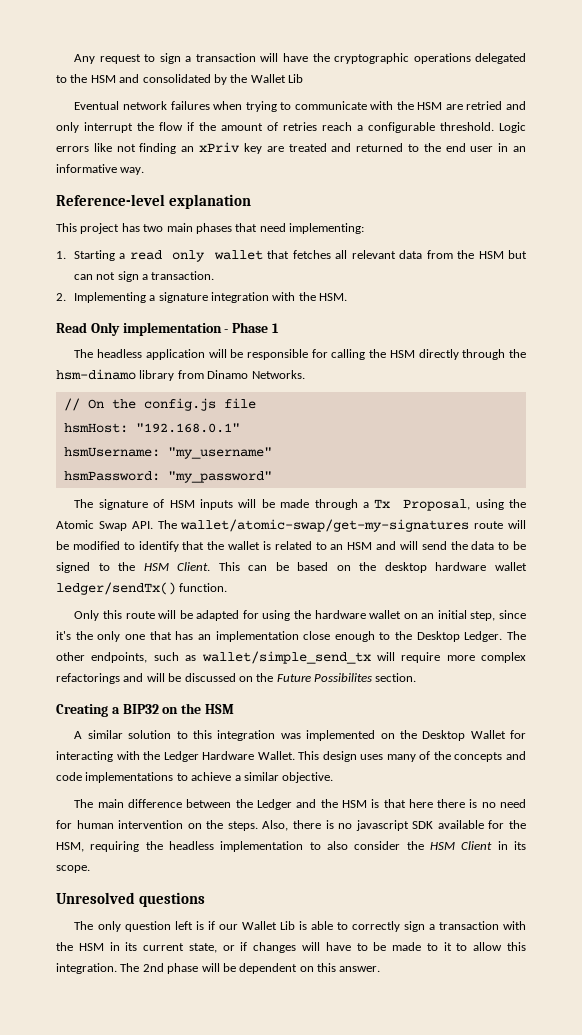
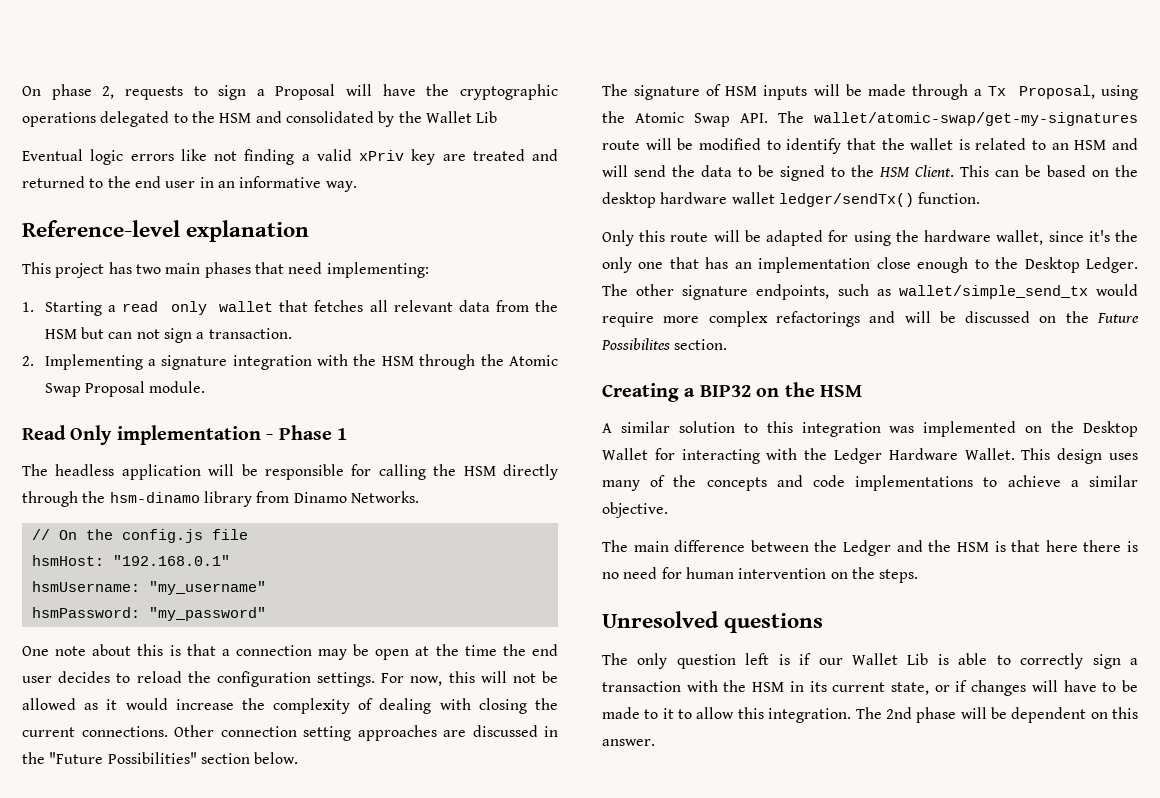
[74,54,141,64] Any request -> [22,84,183,100] On phase 2, requests
[195,53,256,62] transaction -> [275,84,336,100] Proposal
[123,101,527,112] [56,122,526,133] network failures when trying to communicate with the HSM are retried and only interrupt the flow if the amount of retries reach a configurable threshold. Logic -> [90,149,124,165] logic
[181,146,195,152] an -> [301,149,352,161] a valid
[319,293,348,301] HSM. -> [381,354,558,370] [44,381,206,397] HSM through the Atomic Swap Proposal module.
(272, 477) none -> [22,644,558,660] [22,671,558,687] [22,698,558,714] [22,725,558,741] [22,752,299,764] // One note about this is that a connection may be open at the time the end user decides to reload the configuration settings. For now, this will not be allowed as it would increase the complexity of dealing with closing the current connections. Other connection setting approaches are discussed in the "Future Possibilities" section below.
[369,610,496,621] wallet on an initial step, -> [996,230,1044,245] wallet,
(85, 656) none -> [682,285,749,300] signature
[376,652,395,661] will -> [1096,284,1138,296] would
[262,820,526,831] [56,841,526,852] [56,865,90,873] Also, there is no javascript SDK available for the HSM, requiring the headless implementation to also consider the HSM Client in its scope. -> (919, 576) none

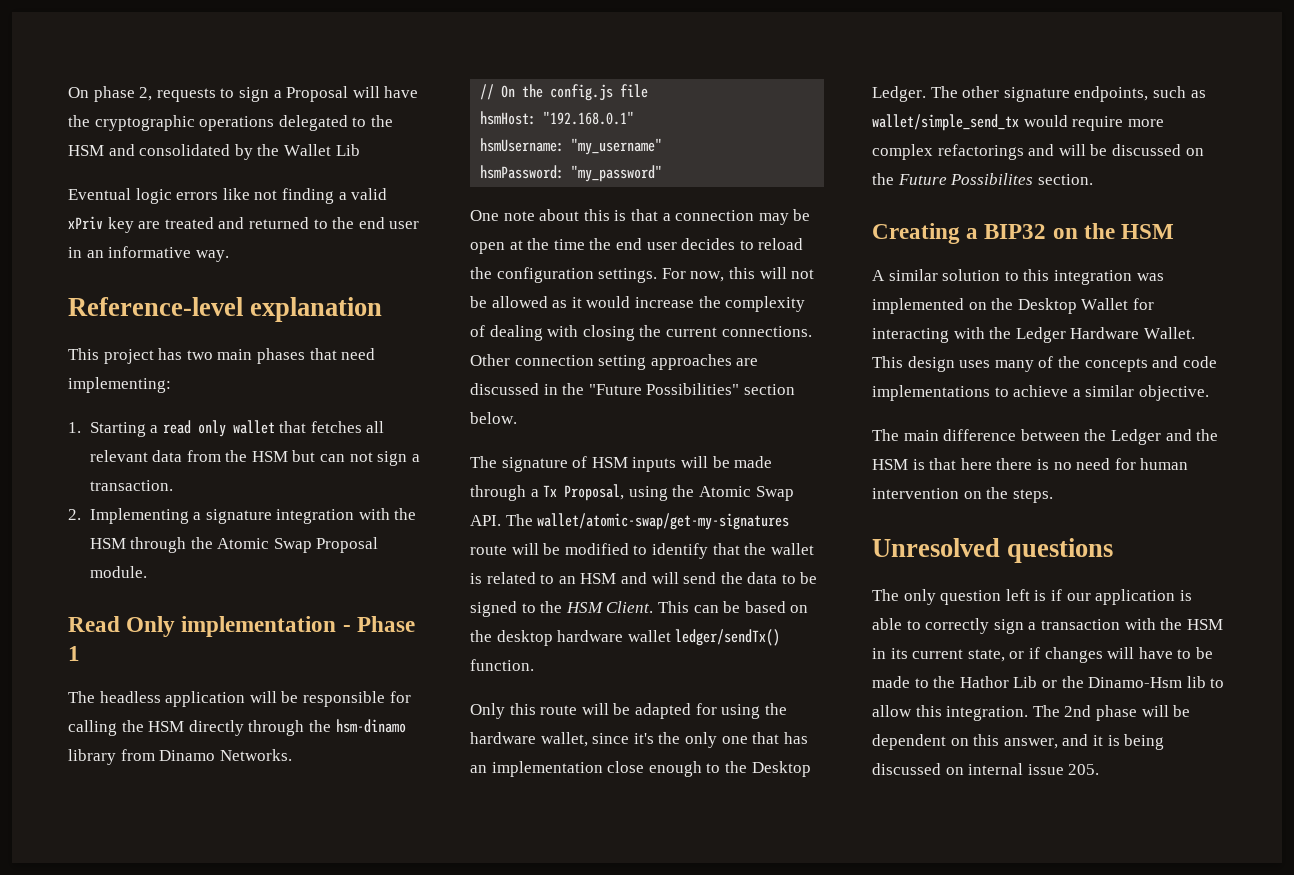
[852,653,929,665] Wallet Lib -> [1095,589,1176,605] application
[662,708,674,719] it -> [933,676,1206,688] the Hathor Lib or the Dinamo-Hsm lib
[602,739,655,746] answer. -> [1003,734,1165,750] [872,763,1100,775] answer, and it is being discussed on internal issue 205.

